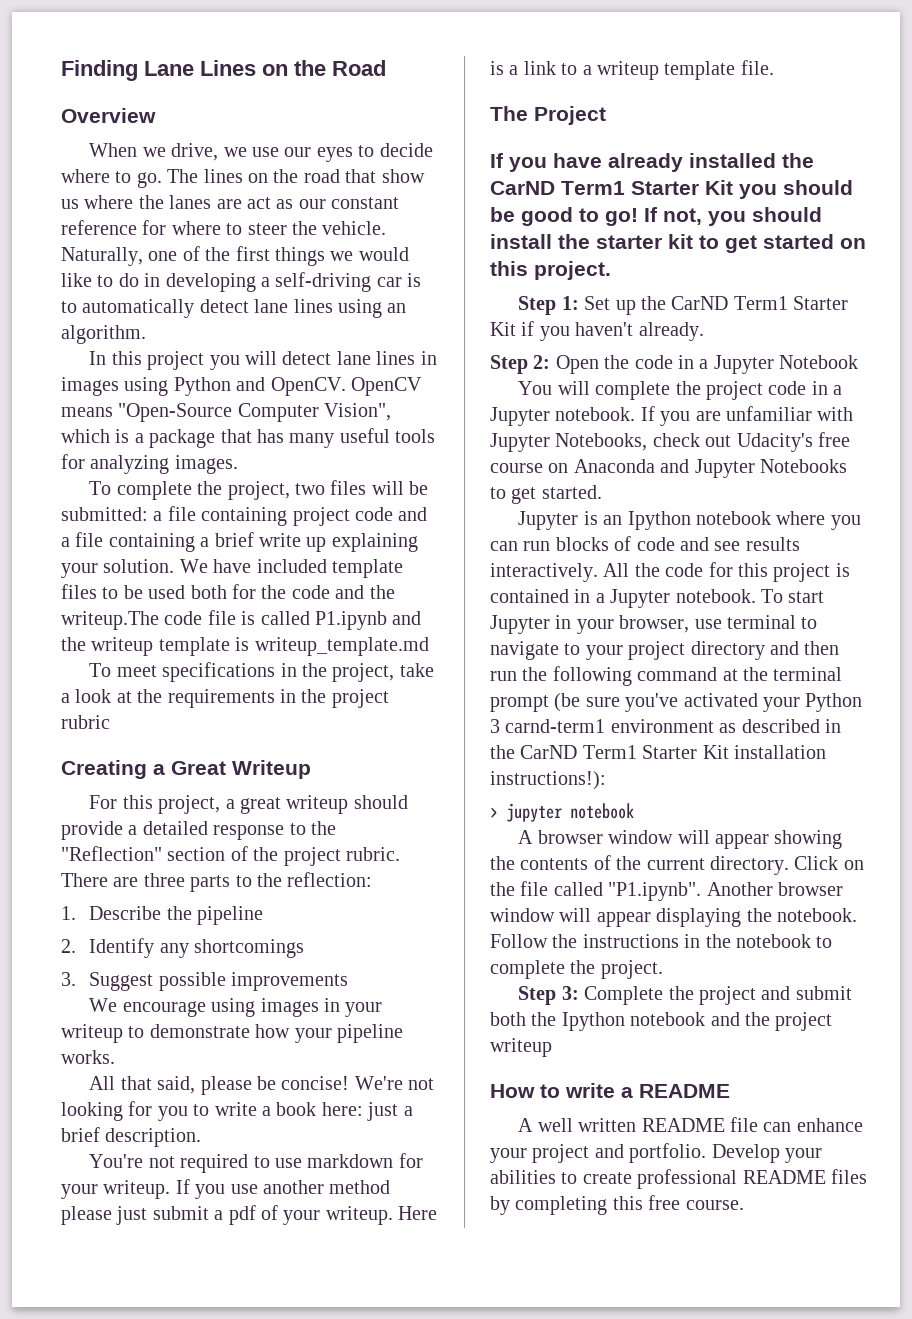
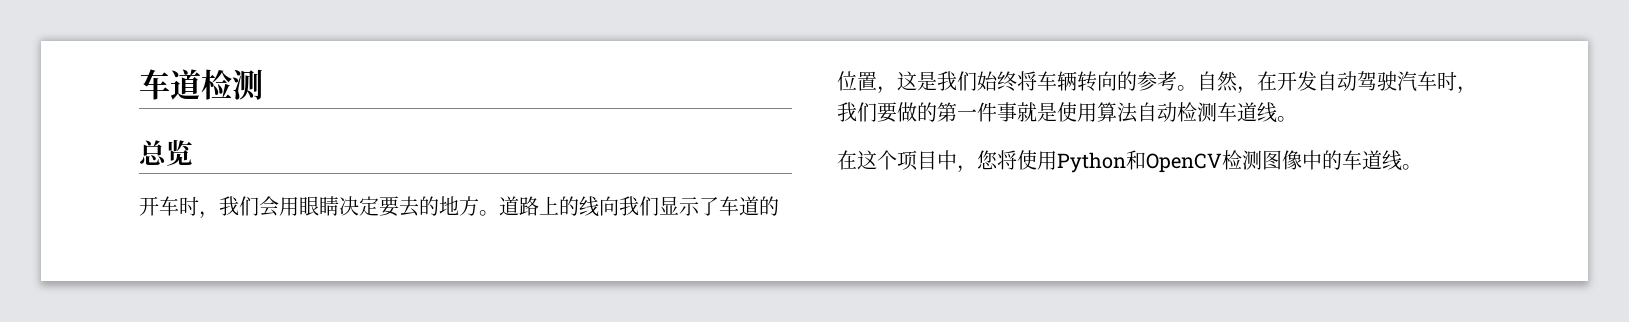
[61,60,386,81] [61,108,156,123] [89,143,433,162] [61,169,425,188] [61,195,400,209] [61,220,387,235] [61,246,409,266] [61,272,422,292] [61,299,407,318] [61,325,146,344] [89,351,437,370] [61,377,422,396] [61,403,392,422] [61,428,436,448] [61,454,238,474] [89,480,429,500] [61,506,428,526] [61,532,418,552] [61,559,403,578] [61,584,395,599] [61,610,422,630] [61,637,429,656] [89,662,434,682] [61,689,389,708] [61,715,110,729] [61,760,311,779] [89,795,408,814] [61,821,336,840] [61,846,400,866] [61,872,373,892] [61,906,263,925] [61,938,304,958] [61,972,348,991] [89,998,383,1017] [61,1024,403,1043] [61,1050,115,1064] [89,1076,435,1095] [61,1101,413,1121] [61,1127,202,1147] [89,1153,423,1173] [61,1179,391,1199] [61,1205,438,1225] [490,60,774,80] [490,106,606,125] [490,153,814,172] [490,180,853,199] [490,207,822,226] [490,234,866,253] [490,261,611,280] [518,296,849,315] [490,321,704,341] [490,355,859,374] [518,381,843,400] [490,406,854,426] [490,432,850,452] [490,459,847,478] [490,485,602,504] [518,511,861,530] [490,536,800,551] [490,562,850,582] [490,589,825,608] [490,615,818,634] [490,641,840,660] [490,666,843,686] [490,693,863,712] [490,719,841,733] [490,745,826,759] [490,771,606,790] [490,803,634,822] [518,830,843,849] [490,855,864,875] [490,881,843,901] [490,908,857,927] [490,934,833,948] [490,960,663,979] [518,986,852,1005] [490,1012,833,1031] [490,1038,552,1057] [490,1083,730,1098] [518,1117,863,1132] [490,1143,822,1163] [490,1169,867,1189] [490,1195,744,1215] Finding Lane Lines on the Road // Overview // When we drive, we use our eyes to decide where to go. The lines on the road that show us where the lanes are act as our constant reference for where to steer the vehicle. Naturally, one of the first things we would like to do in developing a self-driving car is to automatically detect lane lines using an algorithm. // In this project you will detect lane lines in images using Python and OpenCV. OpenCV means "Open-Source Computer Vision", which is a package that has many useful tools for analyzing images. // To complete the project, two files will be submitted: a file containing project code and a file containing a brief write up explaining your solution. We have included template files to be used both for the code and the writeup.The code file is called P1.ipynb and the writeup template is writeup_template.md // To meet specifications in the project, take a look at the requirements in the project rubric // Creating a Great Writeup // For this project, a great writeup should provide a detailed response to the "Reflection" section of the project rubric. There are three parts to the reflection: // 1. Describe the pipeline // 2. Identify any shortcomings // 3. Suggest possible improvements // We encourage using images in your writeup to demonstrate how your pipeline works. // All that said, please be concise! We're not looking for you to write a book here: just a brief description. // You're not required to use markdown for your writeup. If you use another method please just submit a pdf of your writeup. Here is a link to a writeup template file. // The Project // If you have already installed the CarND Term1 Starter Kit you should be good to go! If not, you should install the starter kit to get started on this project. // Step 1: Set up the CarND Term1 Starter Kit if you haven't already. // Step 2: Open the code in a Jupyter Notebook // You will complete the project code in a Jupyter notebook. If you are unfamiliar with Jupyter Notebooks, check out Udacity's free course on Anaconda and Jupyter Notebooks to get started. // Jupyter is an Ipython notebook where you can run blocks of code and see results interactively. All the code for this project is contained in a Jupyter notebook. To start Jupyter in your browser, use terminal to navigate to your project directory and then run the following command at the terminal prompt (be sure you've activated your Python 3 carnd-term1 environment as described in the CarND Term1 Starter Kit installation instructions!): // > jupyter notebook // A browser window will appear showing the contents of the current directory. Click on the file called "P1.ipynb". Another browser window will appear displaying the notebook. Follow the instructions in the notebook to complete the project. // Step 3: Complete the project and submit both the Ipython notebook and the project writeup // How to write a README // A well written README file can enhance your project and portfolio. Develop your abilities to create professional README files by completing this free course. -> [139,69,263,100] [139,139,193,166] [139,196,779,219] [837,71,1477,94] [837,102,1297,123] [837,150,1422,173] 车道检测 // 总览 // 开车时，我们会用眼睛决定要去的地方。道路上的线向我们显示了车道的位置，这是我们始终将车辆转向的参考。自然，在开发自动驾驶汽车时，我们要做的第一件事就是使用算法自动检测车道线。 // 在这个项目中，您将使用Python和OpenCV检测图像中的车道线。

